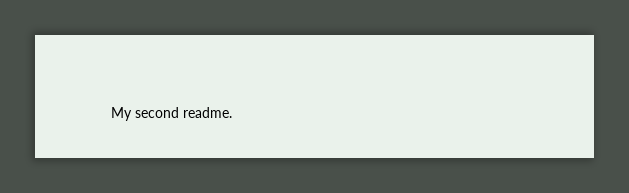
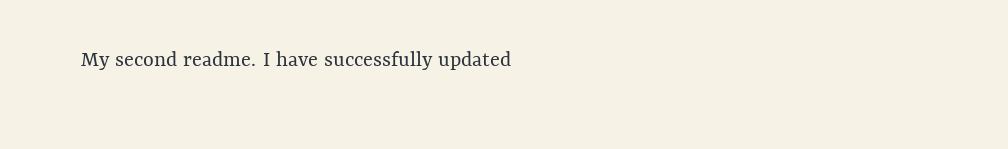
(232, 112) none -> [262,51,512,70] I have successfully updated

